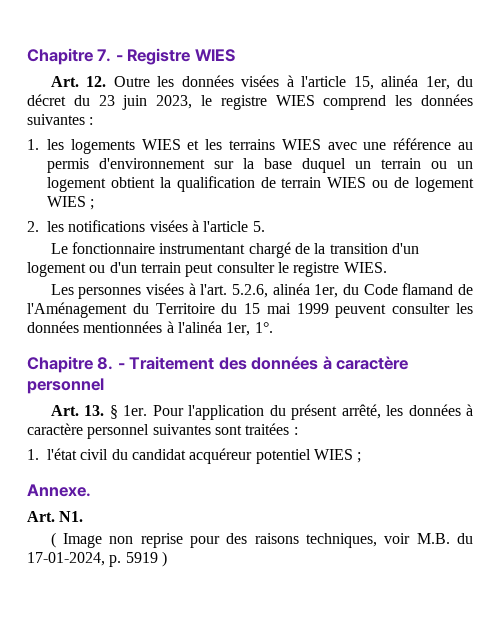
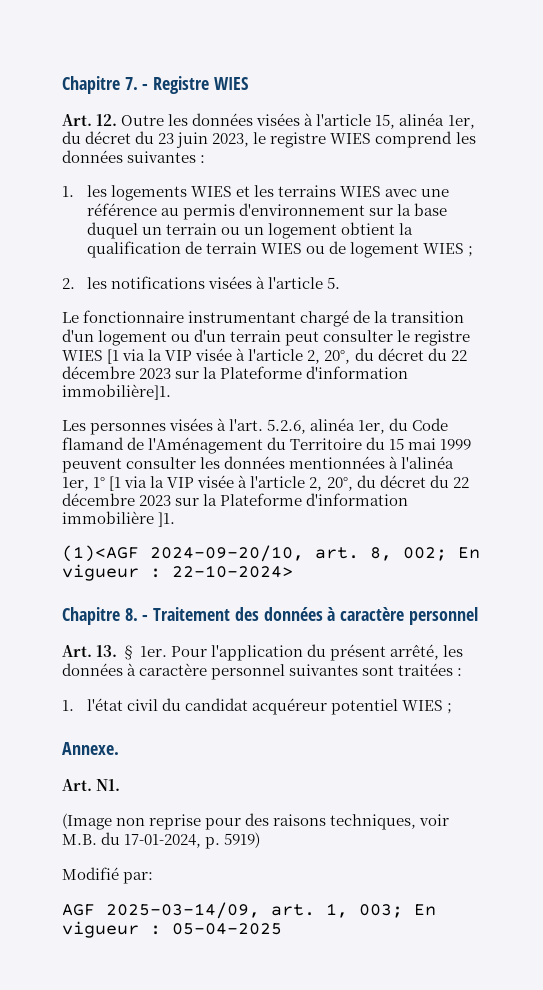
[343,262,387,273] WIES. -> [62,348,467,364] [62,366,409,379] [62,384,171,400] WIES [1 via la VIP visée à l'article 2, 20°, du décret du 22 décembre 2023 sur la Plateforme d'information immobilière]1.
[254,322,273,333] 1°. -> [93,475,469,491] [62,493,409,506] [62,511,176,527] [62,545,480,562] [62,564,293,581] 1° [1 via la VIP visée à l'article 2, 20°, du décret du 22 décembre 2023 sur la Plateforme d'information immobilière ]1. // (1)<AGF 2024-09-20/10, art. 8, 002; En vigueur : 22-10-2024>
[50,532,103,548] ( Image -> [62,813,112,830] (Image
[125,551,167,567] 5919 ) -> [224,832,261,848] [62,867,154,884] [62,902,436,919] [62,921,282,938] 5919) // Modifié par: // AGF 2025-03-14/09, art. 1, 003; En vigueur : 05-04-2025

